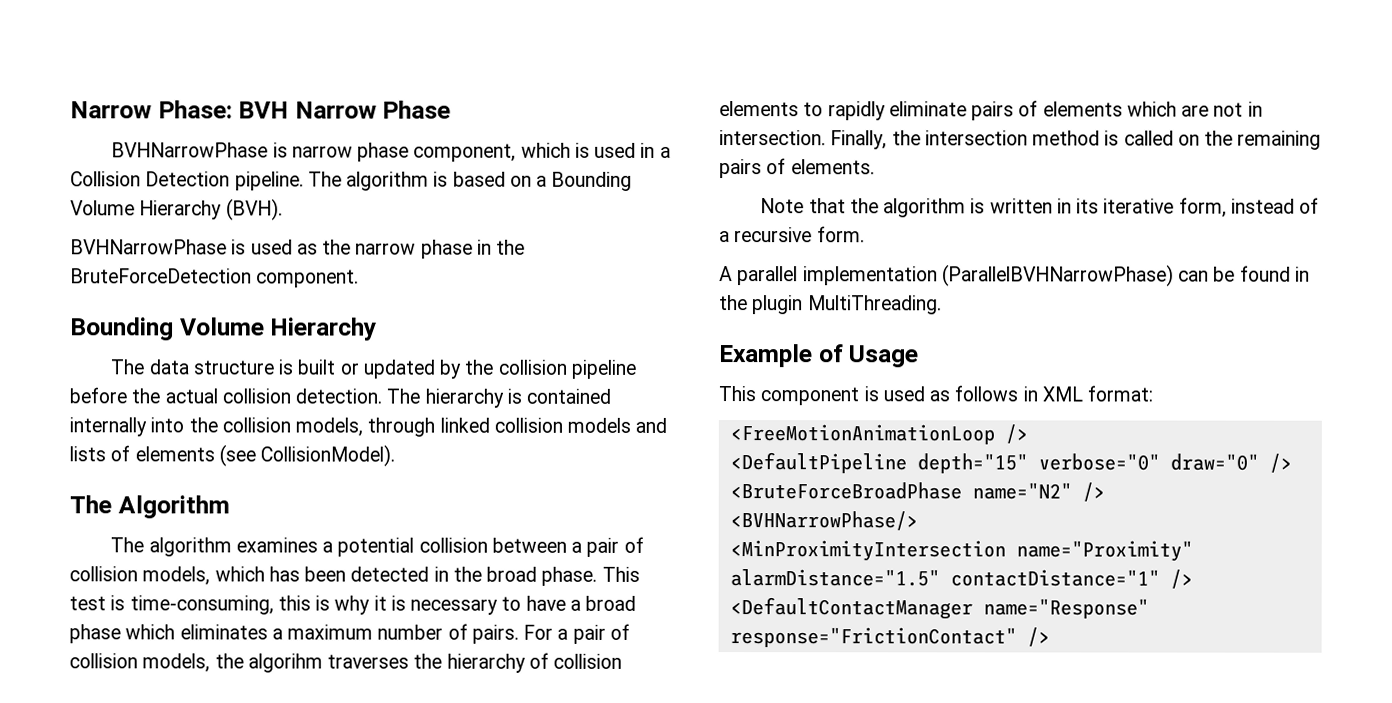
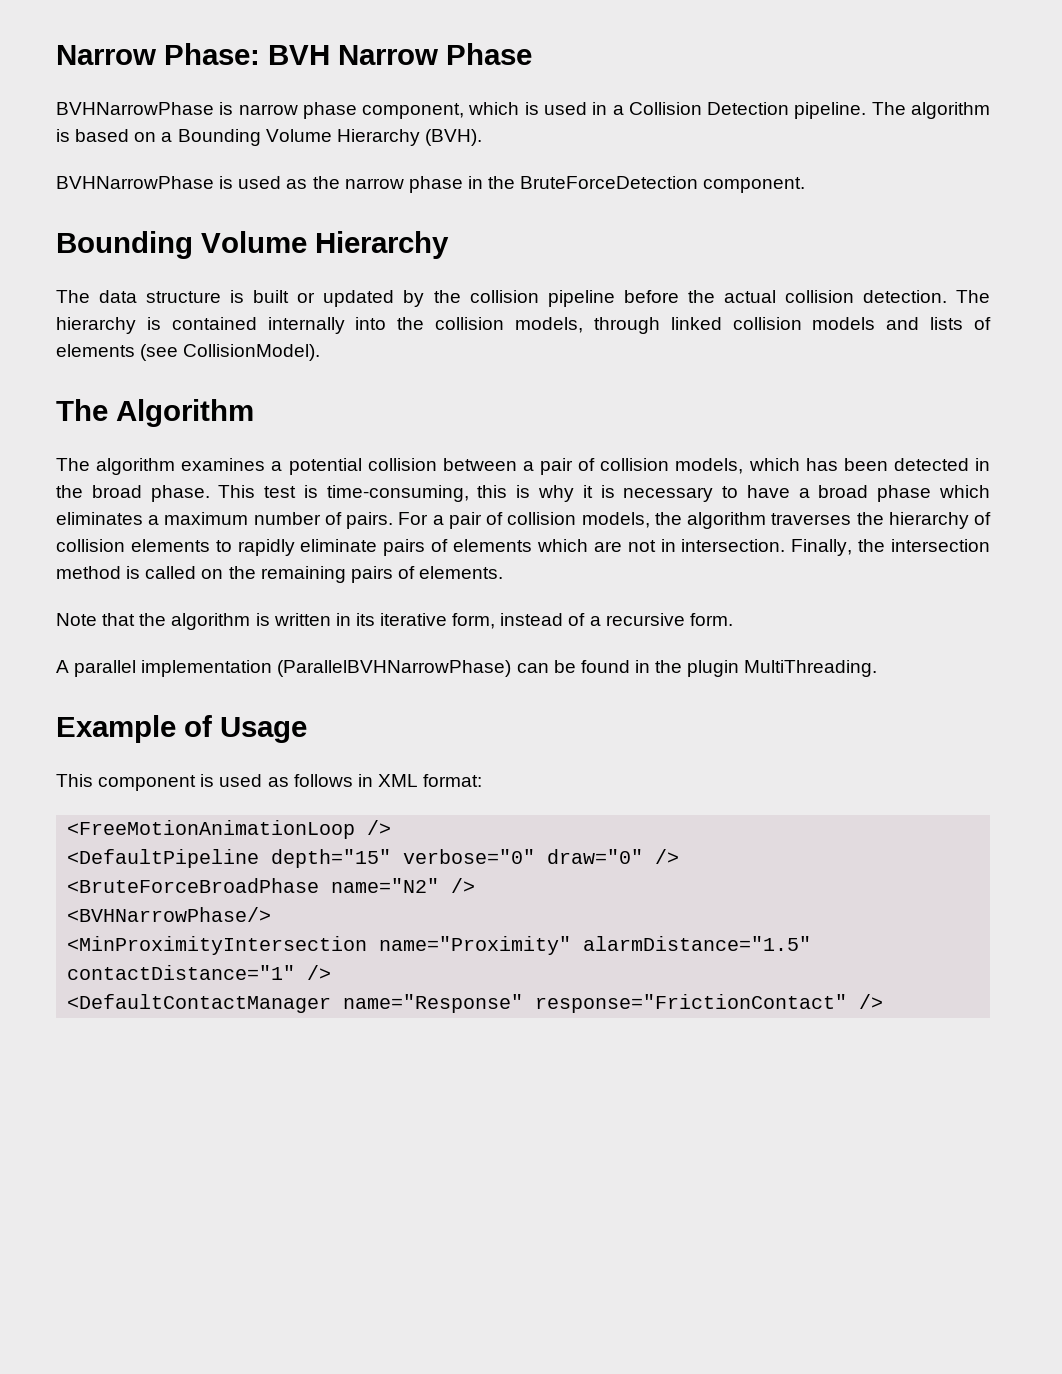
[247,653,323,673] algorihm -> [687,512,767,529] algorithm

